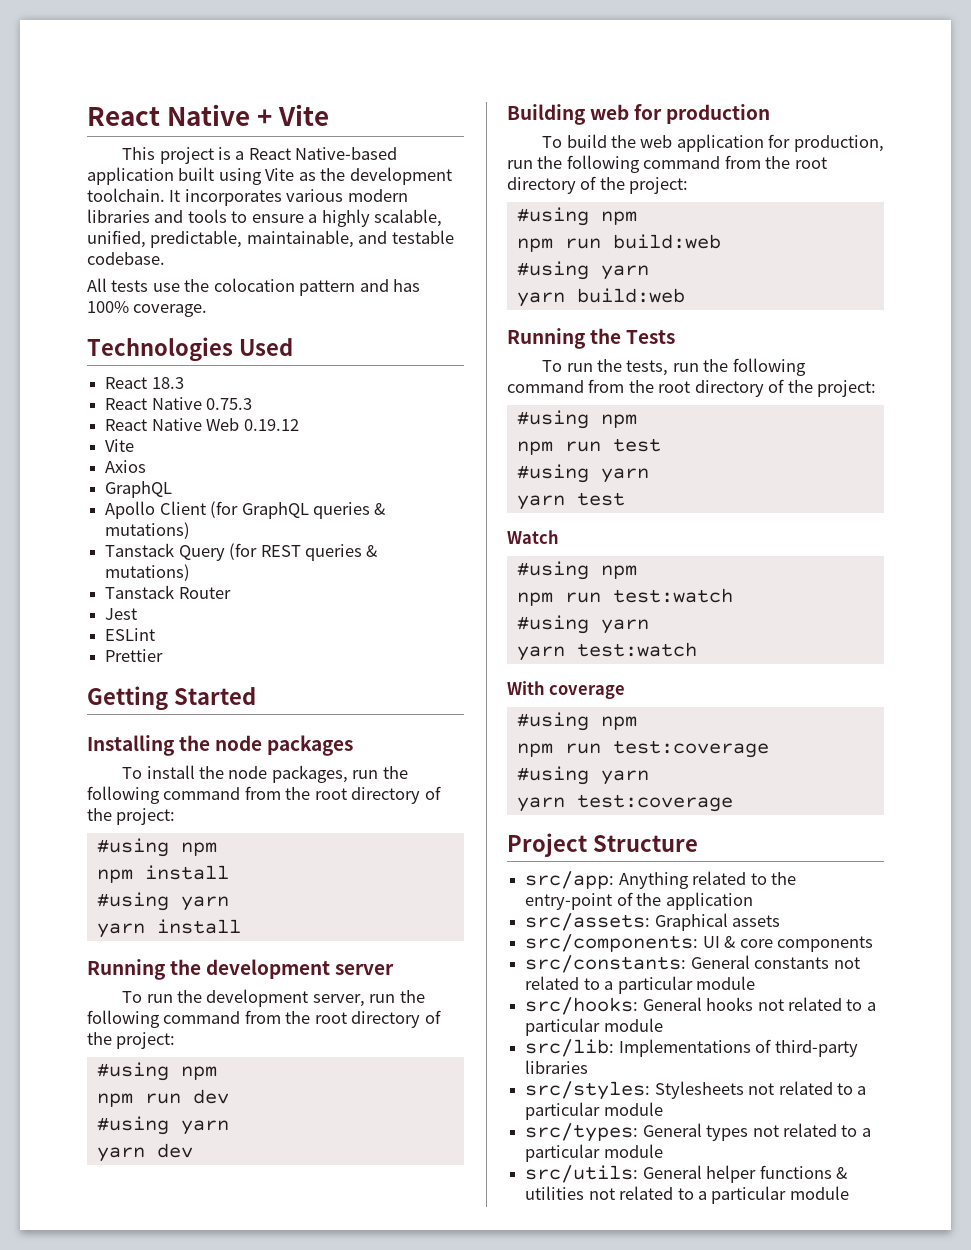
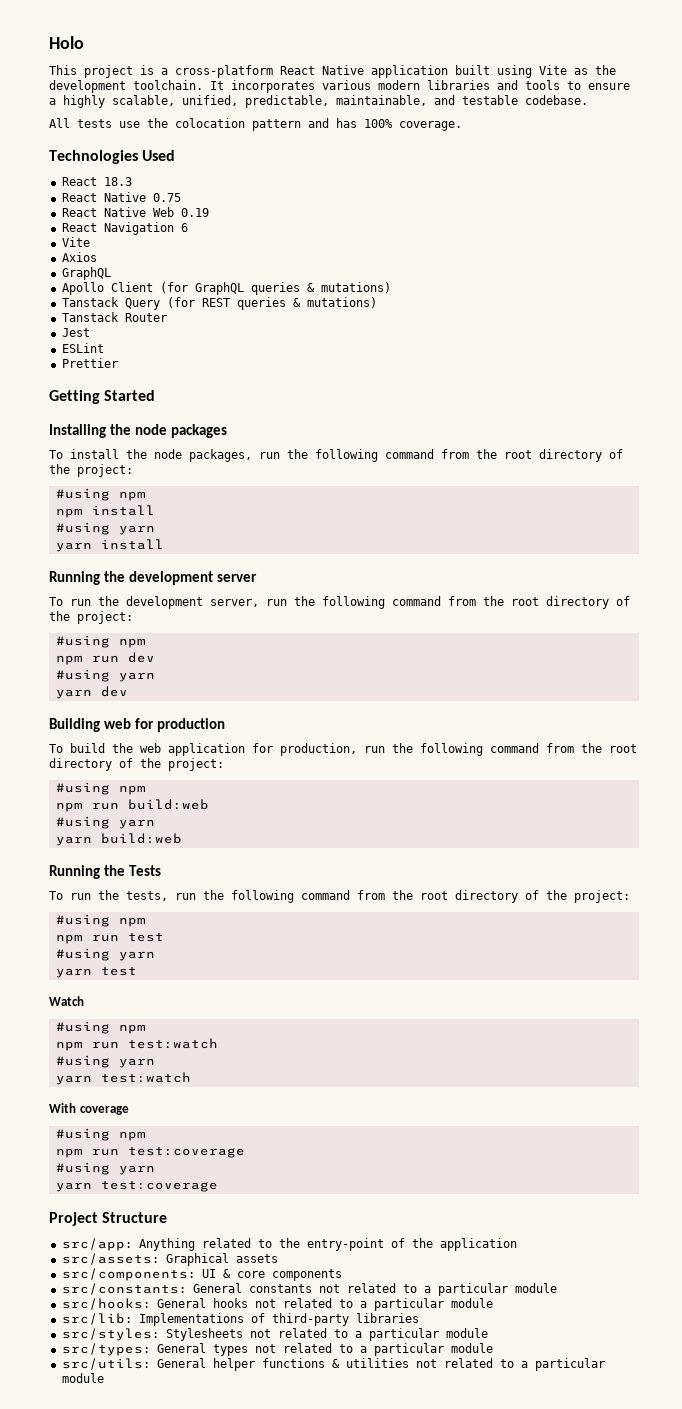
[87,104,330,126] React Native + Vite -> [49,36,84,49] Holo
[248,147,398,160] React Native-based -> [175,65,364,78] cross-platform React Native
[206,398,253,410] 0.75.3 -> [152,193,181,202] 0.75
[243,419,299,431] 0.19.12 -> [180,208,209,217] [61,222,188,235] 0.19 // React Navigation 6

